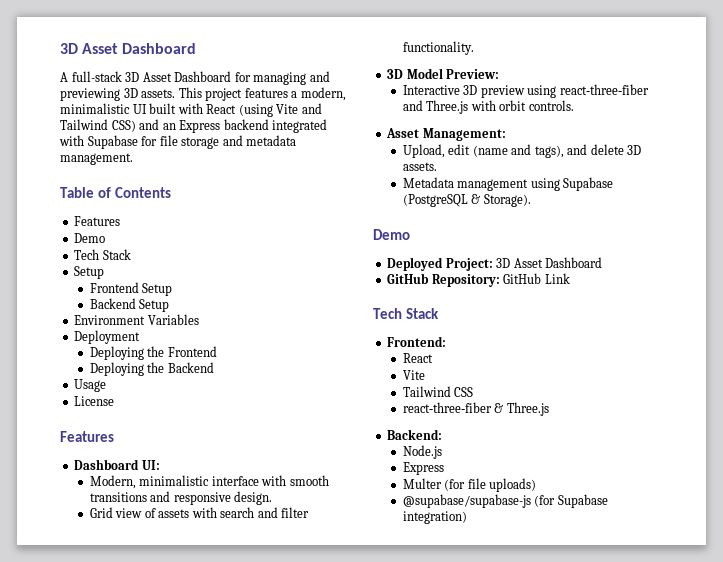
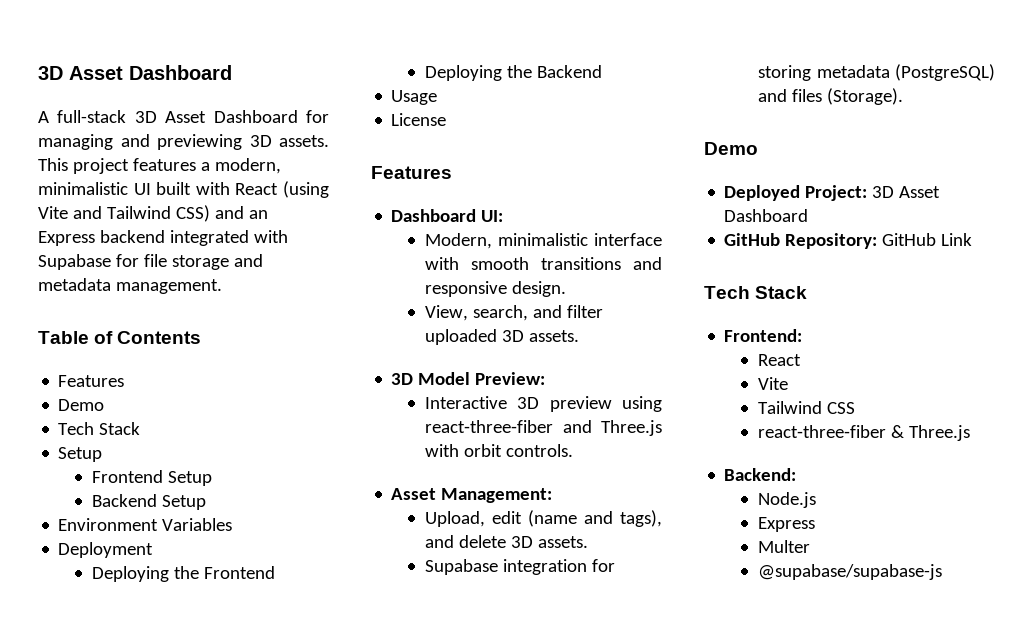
[89,507,310,518] [402,41,474,55] Grid view of assets with search and filter functionality. -> [425,305,604,321] [425,329,580,345] View, search, and filter uploaded 3D assets.
[402,177,614,191] [402,194,531,207] Metadata management using Supabase (PostgreSQL & Storage). -> [425,559,616,575] [758,64,995,81] [758,88,904,105] Supabase integration for storing metadata (PostgreSQL) and files (Storage).
[444,478,537,492] [402,494,608,508] [402,511,467,524] (for file uploads) // @supabase/supabase-js (for Supabase integration) -> [758,564,943,580] // @supabase/supabase-js

